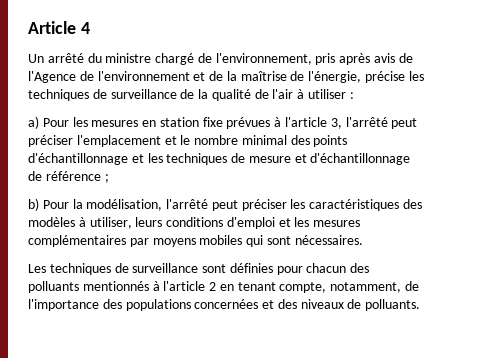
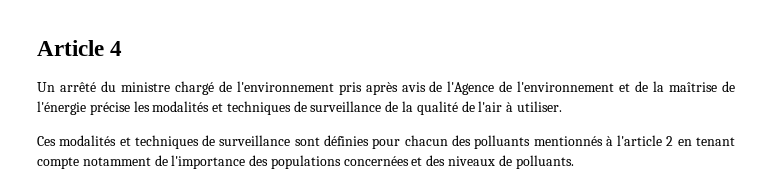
[215,53,312,65] l'environnement, -> [236,81,334,92] l'environnement
[308,71,362,83] l'énergie, -> [37,101,86,115] l'énergie
(424, 76) none -> [152,101,224,112] modalités et
[308,89,354,99] [28,116,418,129] [28,135,348,147] [28,153,411,165] [28,171,109,183] [28,198,423,211] [28,217,361,229] [28,235,363,247] [28,264,46,273] utiliser : // a) Pour les mesures en station fixe prévues à l'article 3, l'arrêté peut préciser l'emplacement et le nombre minimal des points d'échantillonnage et les techniques de mesure et d'échantillonnage de référence ; // b) Pour la modélisation, l'arrêté peut préciser les caractéristiques des modèles à utiliser, leurs conditions d'emploi et les mesures complémentaires par moyens mobiles qui sont nécessaires. // Les -> [516,101,562,112] [37,135,131,146] utiliser. // Ces modalités et
[279,282,402,293] compte, notamment, -> [37,157,151,169] compte notamment

